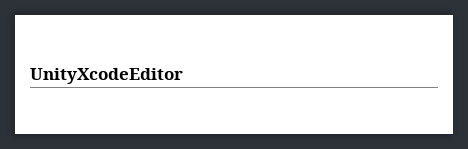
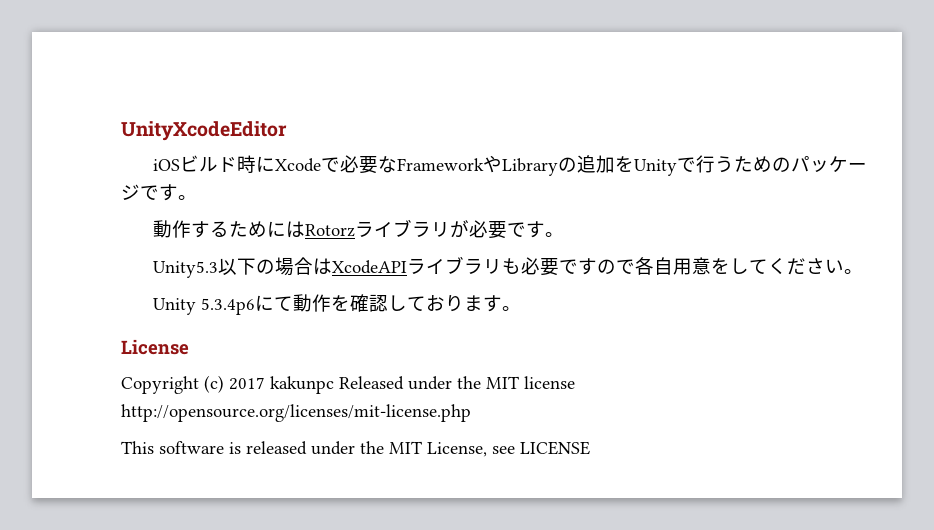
(183, 76) none -> [153,155,868,176] [121,184,197,201] [153,219,565,239] [153,256,864,278] [153,294,522,315] [121,339,189,355] [121,375,575,394] [121,404,471,422] [121,441,590,457] // iOSビルド時にXcodeで必要なFrameworkやLibraryの追加をUnityで行うためのパッケージです。 // 動作するためにはRotorzライブラリが必要です。 // Unity5.3以下の場合はXcodeAPIライブラリも必要ですので各自用意をしてください。 // Unity 5.3.4p6にて動作を確認しております。 // License // Copyright (c) 2017 kakunpc Released under the MIT license http://opensource.org/licenses/mit-license.php // This software is released under the MIT License, see LICENSE

